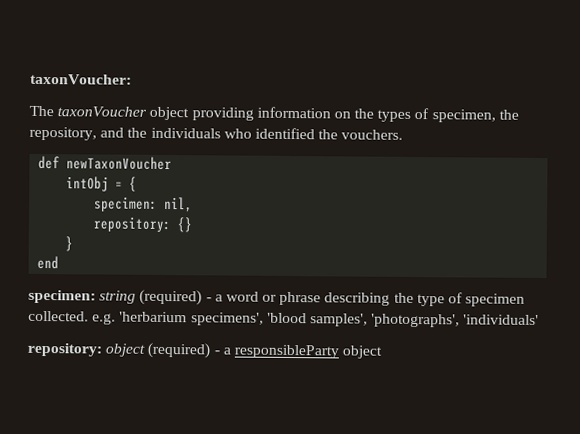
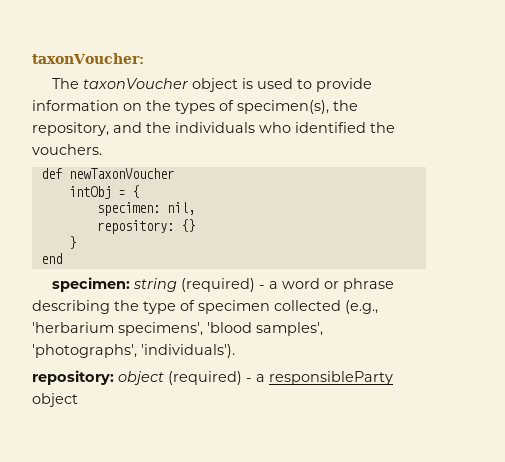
[191,107,254,121] providing -> [242,78,373,92] is used to provide
[431,109,496,123] specimen, -> [237,100,329,114] specimen(s),
[28,310,117,325] collected. e.g. -> [274,300,378,314] collected (e.g.,
[463,314,540,326] 'individuals' -> [141,344,235,358] 'individuals').

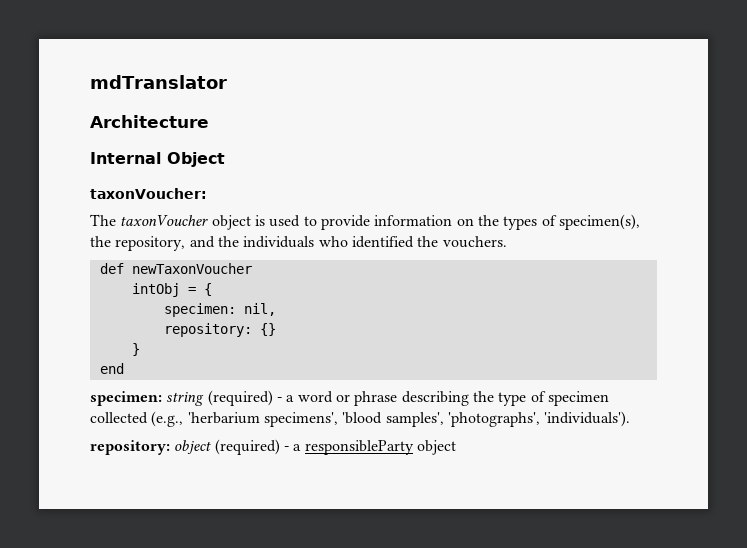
(32, 58) none -> [90,75,227,89] [90,115,209,128] [90,152,225,167] mdTranslator // Architecture // Internal Object //

